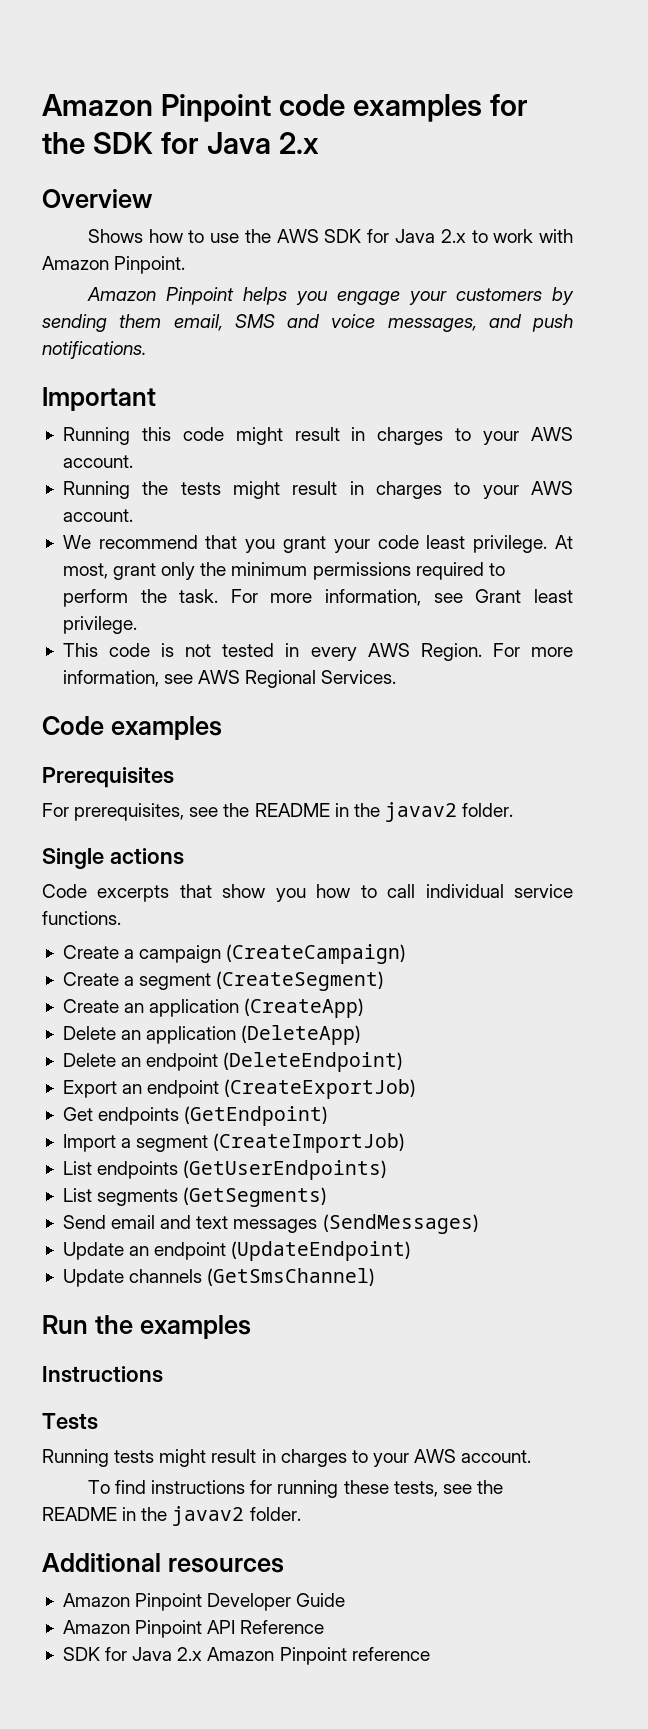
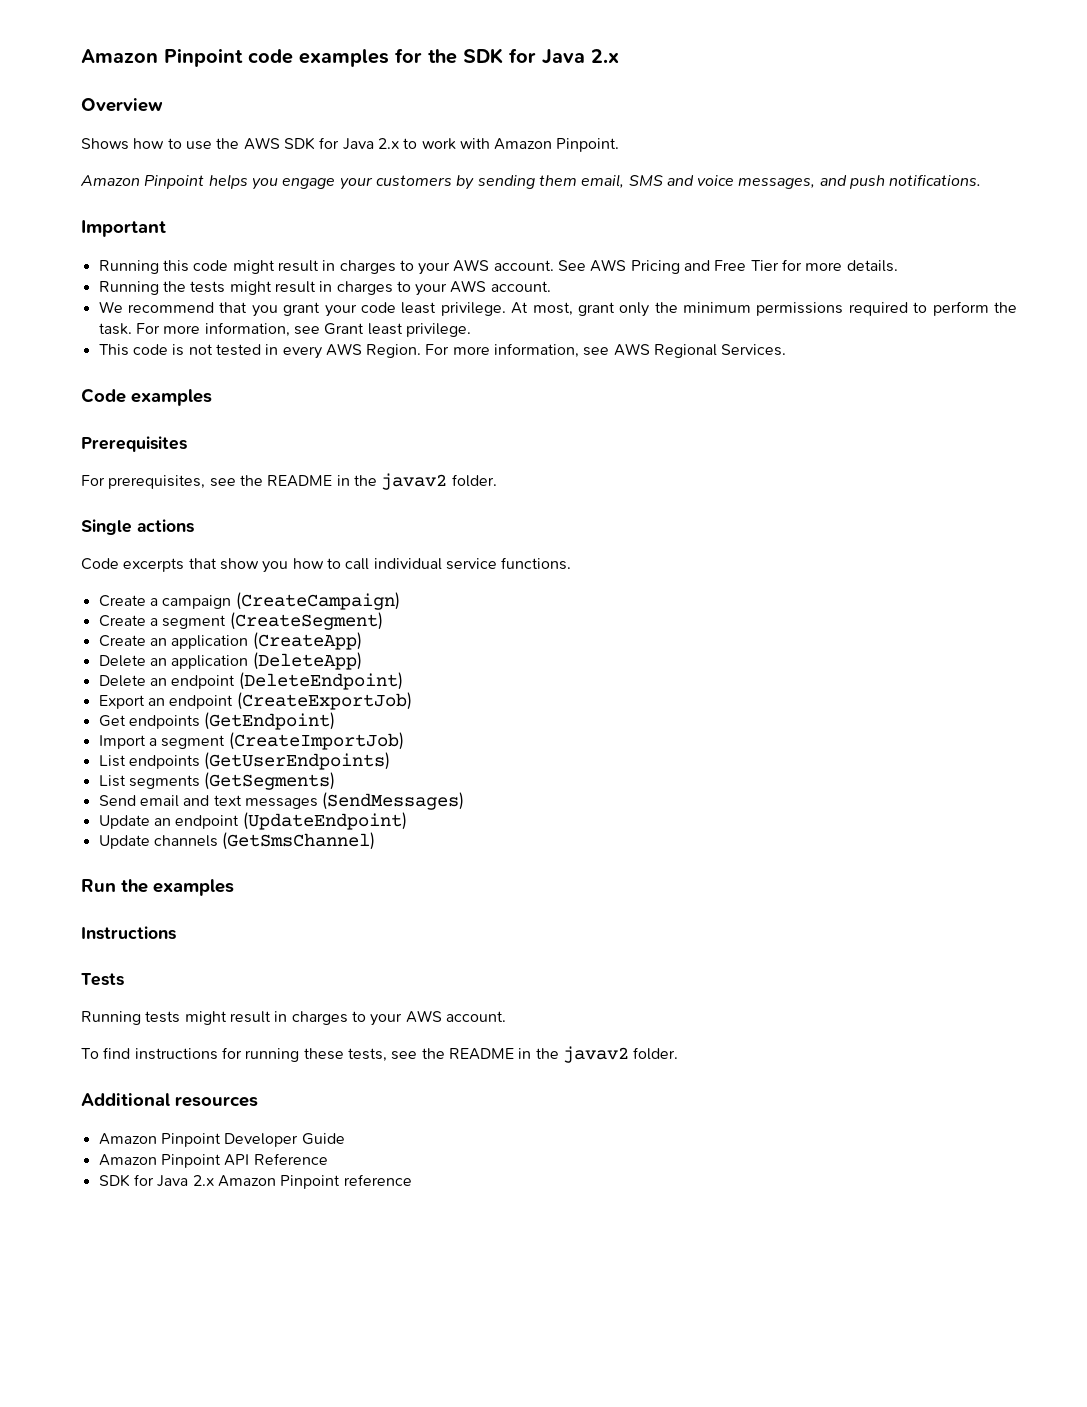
(133, 461) none -> [558,259,898,274] See AWS Pricing and Free Tier for more details.

